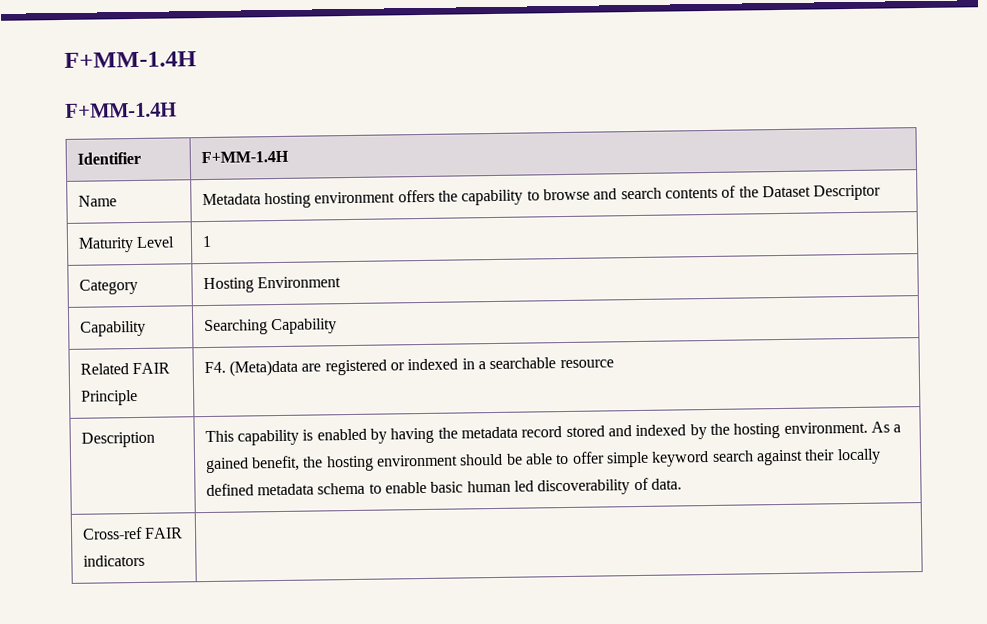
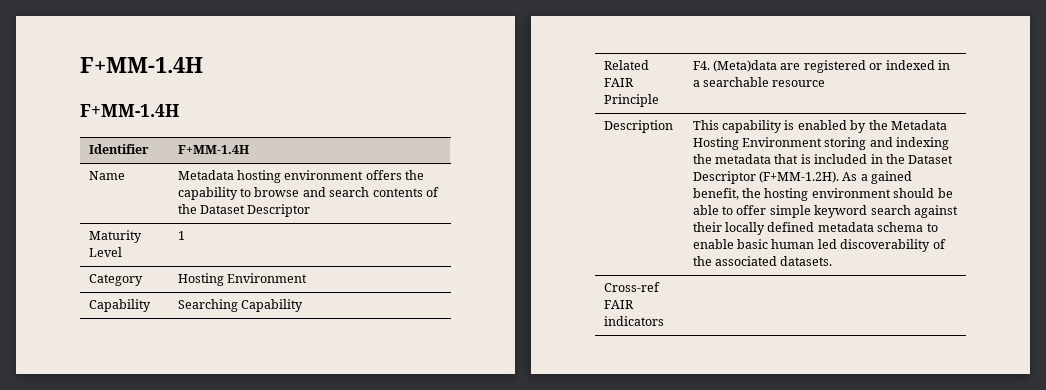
[390,421,868,444] having the metadata record stored and indexed by the hosting environment. -> [868,120,947,130] [692,137,950,150] [692,154,954,164] [692,171,840,184] the Metadata Hosting Environment storing and indexing the metadata that is included in the Dataset Descriptor (F+MM-1.2H).
[651,478,683,490] data. -> [692,256,833,266] the associated datasets.

